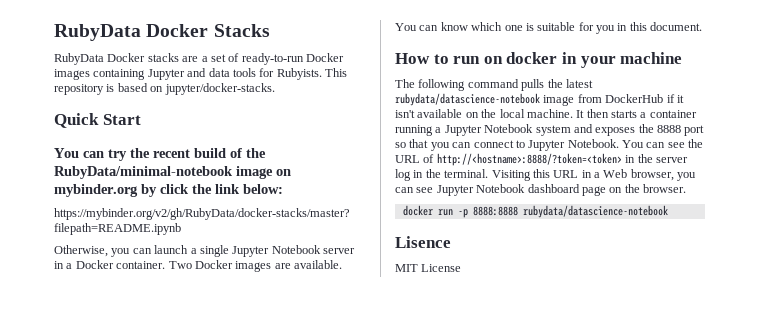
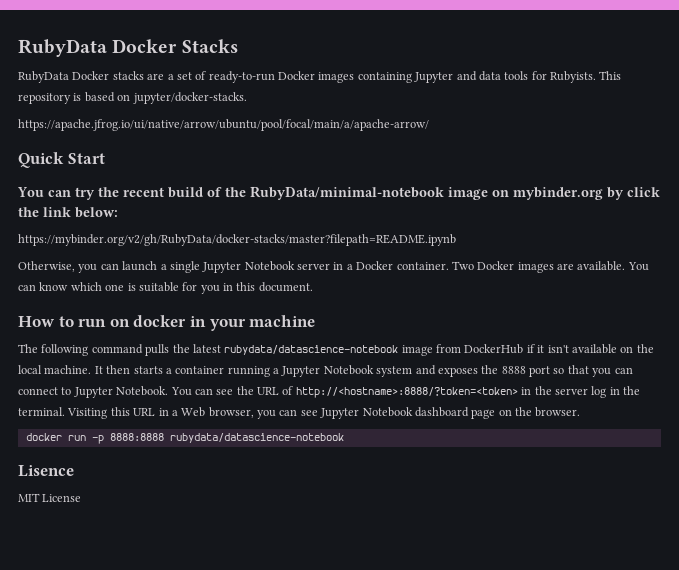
(275, 89) none -> [18,119,429,131] // https://apache.jfrog.io/ui/native/arrow/ubuntu/pool/focal/main/a/apache-arrow/

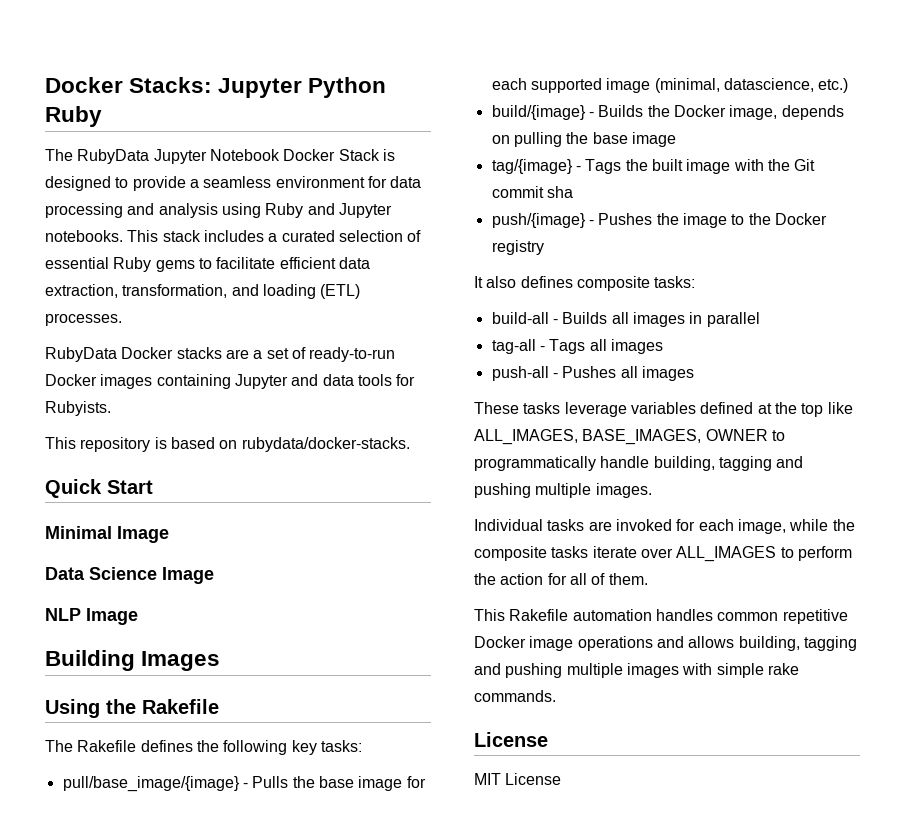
[18,39,238,57] RubyData Docker Stacks -> [45,77,387,98] [45,106,102,127] [45,149,395,164] [45,176,422,191] [45,203,392,218] [45,230,422,242] [45,257,370,272] [45,284,361,299] [45,313,122,326] Docker Stacks: Jupyter Python Ruby // The RubyData Jupyter Notebook Docker Stack is designed to provide a seamless environment for data processing and analysis using Ruby and Jupyter notebooks. This stack includes a curated selection of essential Ruby gems to facilitate efficient data extraction, transformation, and loading (ETL) processes.
(596, 77) none -> (111, 408) //
[132,92,247,104] [18,119,429,131] jupyter/docker-stacks. // https://apache.jfrog.io/ui/native/arrow/ubuntu/pool/focal/main/a/apache-arrow/ -> [241,437,410,452] rubydata/docker-stacks.
[17,186,660,200] [18,207,118,218] [18,234,456,246] [18,261,649,273] [18,282,313,294] [18,315,316,331] [18,344,654,356] [18,365,633,377] [18,386,640,398] [18,407,581,419] [25,433,344,444] [18,465,74,477] You can try the recent build of the RubyData/minimal-notebook image on mybinder.org by click the link below: // https://mybinder.org/v2/gh/RubyData/docker-stacks/master?filepath=README.ipynb // Otherwise, you can launch a single Jupyter Notebook server in a Docker container. Two Docker images are available. You can know which one is suitable for you in this document. // How to run on docker in your machine // The following command pulls the latest rubydata/datascience-notebook image from DockerHub if it isn't available on the local machine. It then starts a container running a Jupyter Notebook system and exposes the 8888 port so that you can connect to Jupyter Notebook. You can see the URL of http://<hostname>:8888/?token=<token> in the server log in the terminal. Visiting this URL in a Web browser, you can see Jupyter Notebook dashboard page on the browser. // docker run -p 8888:8888 rubydata/datascience-notebook // Lisence -> [45,526,169,543] [45,567,214,584] [45,608,138,625] [45,650,221,671] [45,699,219,718] [45,740,362,755] [62,776,426,792] [491,78,849,93] [491,105,844,120] [491,132,676,147] [491,159,816,174] [491,186,573,198] [491,213,827,228] [491,240,544,255] [474,276,696,291] [491,312,760,327] [491,339,663,354] [491,366,694,381] [474,402,853,417] [474,429,785,445] [474,456,804,471] [474,483,652,498] [474,519,855,534] [474,546,852,562] [474,573,648,585] [474,609,848,624] [474,636,857,651] [474,663,799,678] [474,690,556,702] [474,732,548,747] Minimal Image // Data Science Image // NLP Image // Building Images // Using the Rakefile // The Rakefile defines the following key tasks: // pull/base_image/{image} - Pulls the base image for each supported image (minimal, datascience, etc.) // build/{image} - Builds the Docker image, depends on pulling the base image // tag/{image} - Tags the built image with the Git commit sha // push/{image} - Pushes the image to the Docker registry // It also defines composite tasks: // build-all - Builds all images in parallel // tag-all - Tags all images // push-all - Pushes all images // These tasks leverage variables defined at the top like ALL_IMAGES, BASE_IMAGES, OWNER to programmatically handle building, tagging and pushing multiple images. // Individual tasks are invoked for each image, while the composite tasks iterate over ALL_IMAGES to perform the action for all of them. // This Rakefile automation handles common repetitive Docker image operations and allows building, tagging and pushing multiple images with simple rake commands. // License

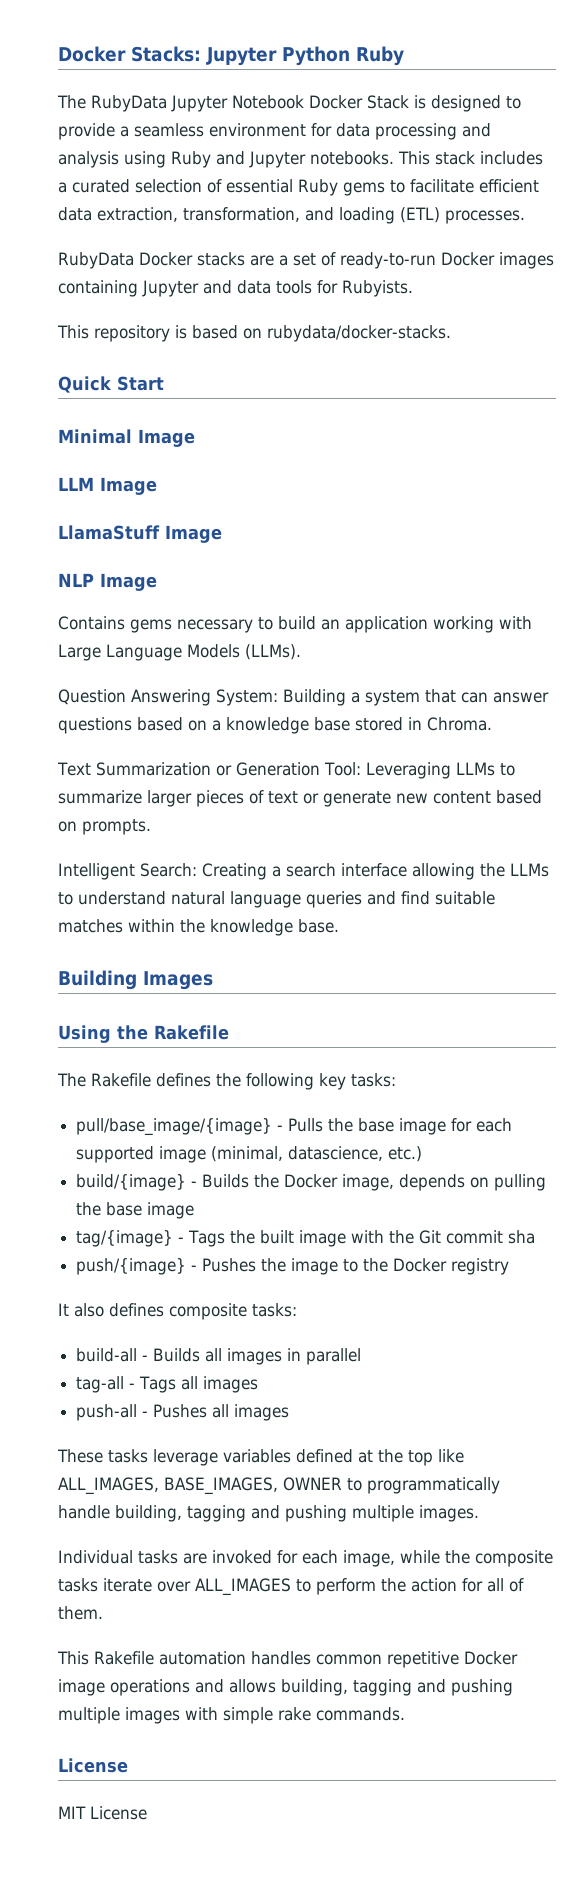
[45,567,157,580] Data Science -> [58,477,157,495] [58,525,160,540] LLM Image // LlamaStuff
(138, 616) none -> [58,616,532,633] [58,644,301,661] [58,689,549,706] [58,717,492,734] [57,762,515,779] [58,790,542,807] [58,819,151,835] [58,863,549,880] [58,891,495,908] [58,919,339,936] // Contains gems necessary to build an application working with Large Language Models (LLMs). // Question Answering System: Building a system that can answer questions based on a knowledge base stored in Chroma. // Text Summarization or Generation Tool: Leveraging LLMs to summarize larger pieces of text or generate new content based on prompts. // Intelligent Search: Creating a search interface allowing the LLMs to understand natural language queries and find suitable matches within the knowledge base.

